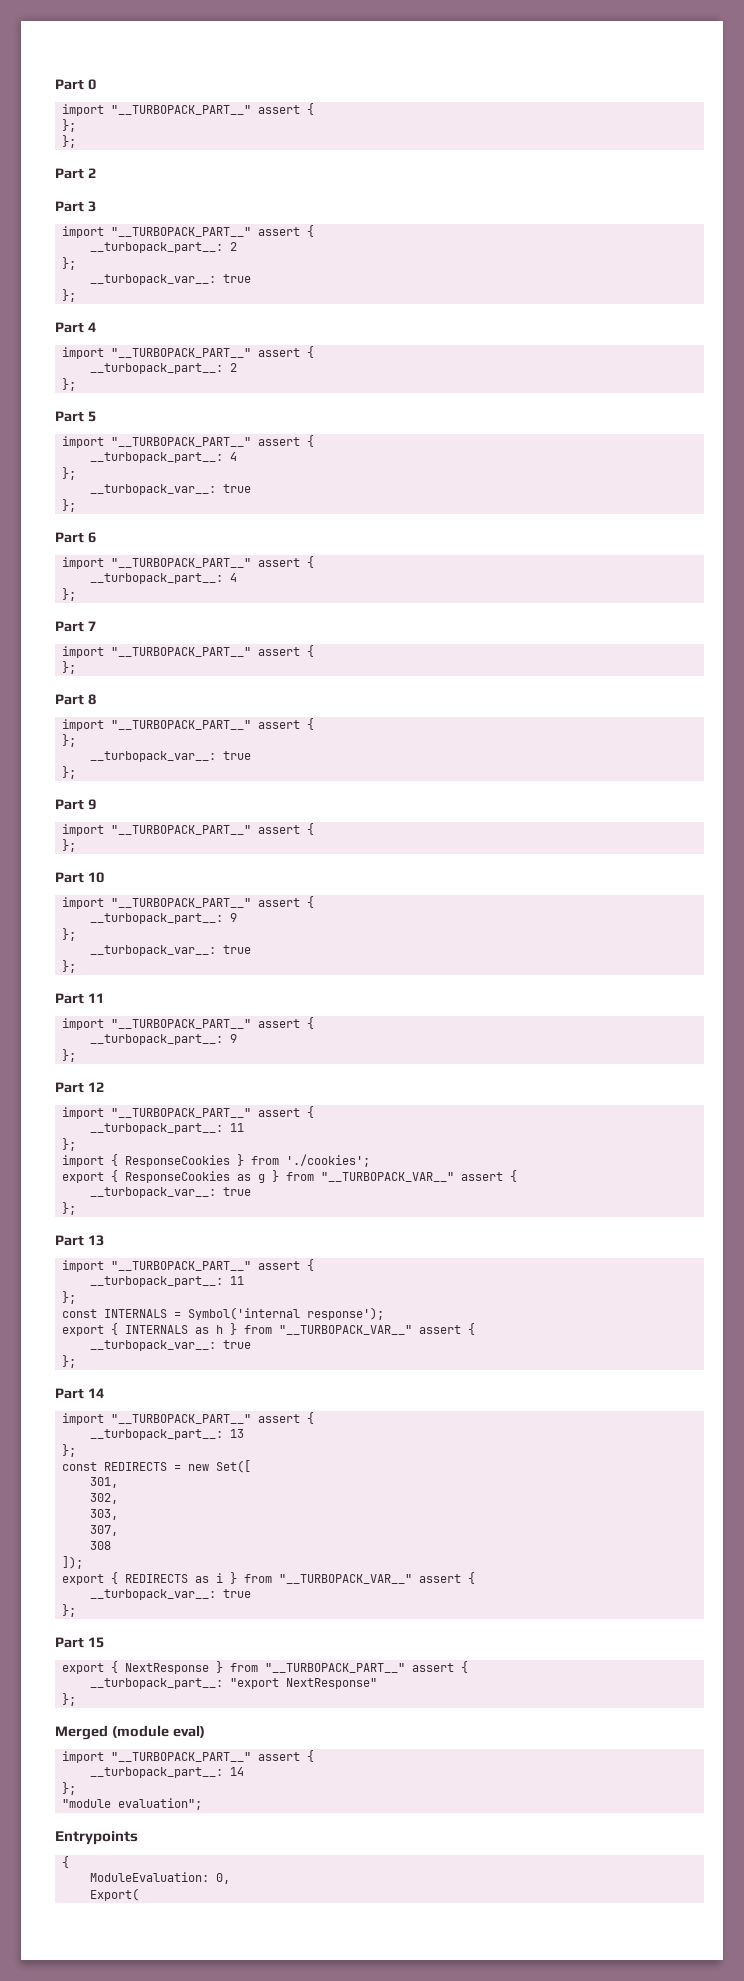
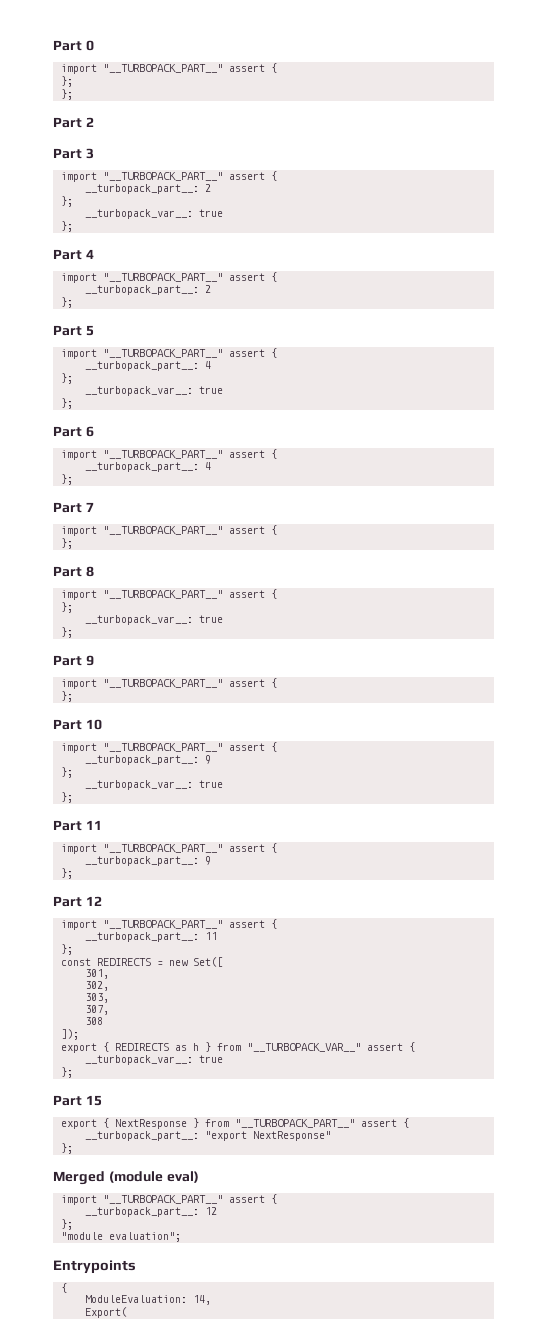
[62,1154,371,1167] [62,1170,518,1183] [90,1187,252,1198] [62,1202,77,1215] [55,1235,104,1246] [62,1259,315,1272] [90,1276,245,1287] [62,1291,77,1304] [62,1307,385,1320] [62,1323,476,1336] [90,1340,252,1351] [62,1355,77,1368] [55,1388,104,1399] [62,1412,315,1425] [90,1429,245,1440] [62,1444,77,1457] // import { ResponseCookies } from './cookies'; // export { ResponseCookies as g } from "__TURBOPACK_VAR__" assert { // __turbopack_var__: true // }; // Part 13 // import "__TURBOPACK_PART__" assert { // __turbopack_part__: 11 // }; // const INTERNALS = Symbol('internal response'); // export { INTERNALS as h } from "__TURBOPACK_VAR__" assert { // __turbopack_var__: true // }; // Part 14 // import "__TURBOPACK_PART__" assert { // __turbopack_part__: 13 // }; -> (73, 949) none
[216,1573,224,1583] i -> [192,1043,199,1051] h
[230,1767,245,1776] 14 -> [204,1207,217,1215] 12
[216,1873,231,1884] 0, -> [192,1295,211,1305] 14,

